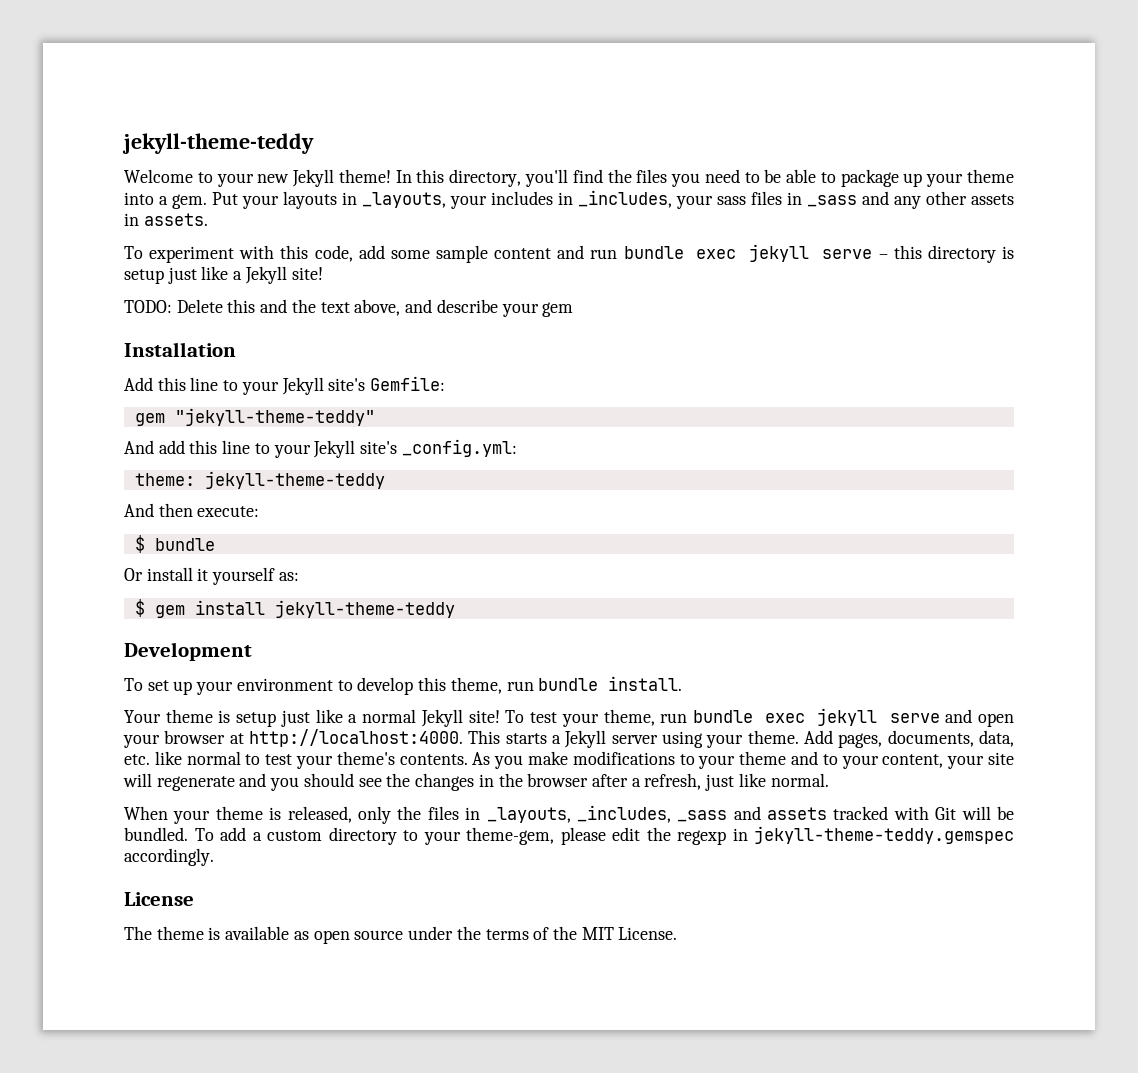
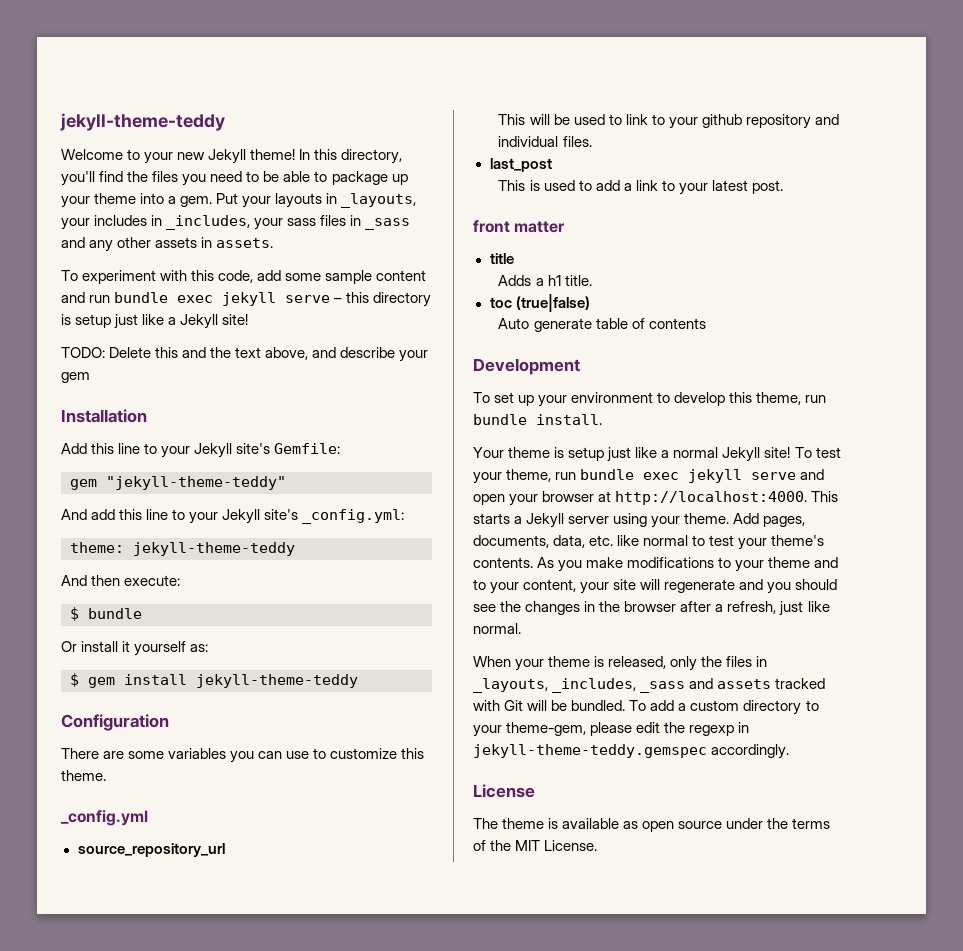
(455, 609) none -> [61,714,169,731] [61,748,425,763] [61,770,106,781] [60,810,148,826] [77,843,225,857] [498,114,839,129] [498,136,592,147] [489,158,552,172] [498,180,783,195] [473,220,566,233] [489,253,514,264] [498,275,592,286] [489,294,590,312] [498,318,706,332] // Configuration // There are some variables you can use to customize this theme. // _config.yml // source_repository_url // This will be used to link to your github repository and individual files. // last_post // This is used to add a link to your latest post. // front matter // title // Adds a h1 title. // toc (true|false) // Auto generate table of contents

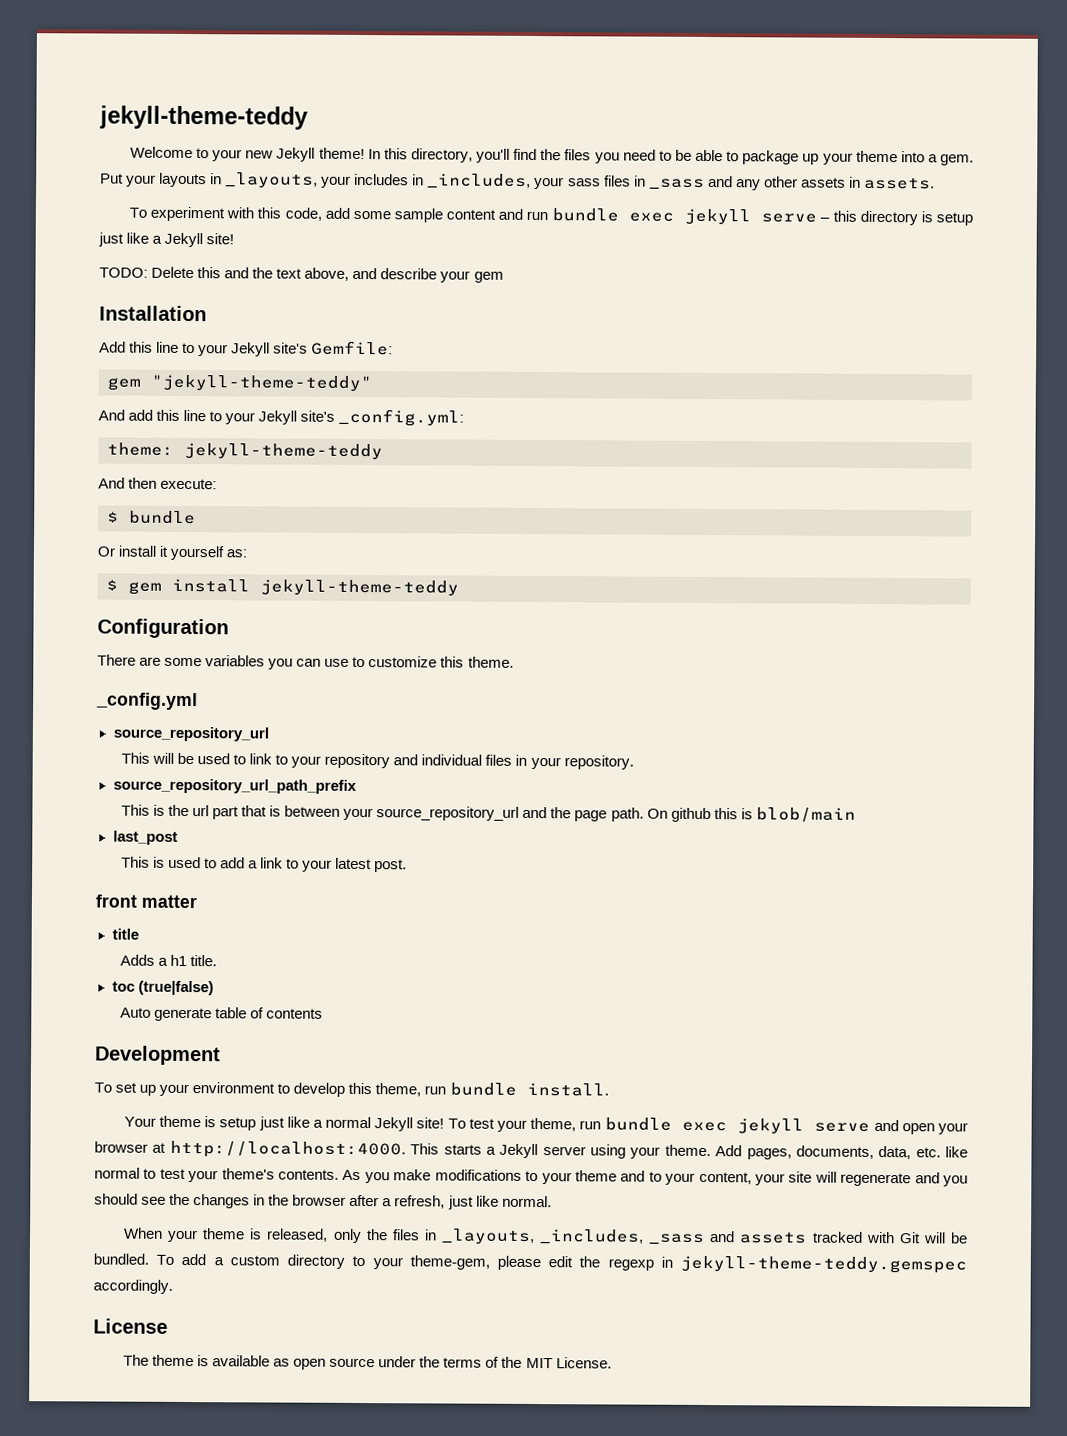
[701,114,742,128] github -> (322, 761) none
[562,136,592,147] files. -> [485,754,634,770] [112,778,357,794] [120,804,856,823] files in your repository. // source_repository_url_path_prefix // This is the url part that is between your source_repository_url and the page path. On github this is blob/main

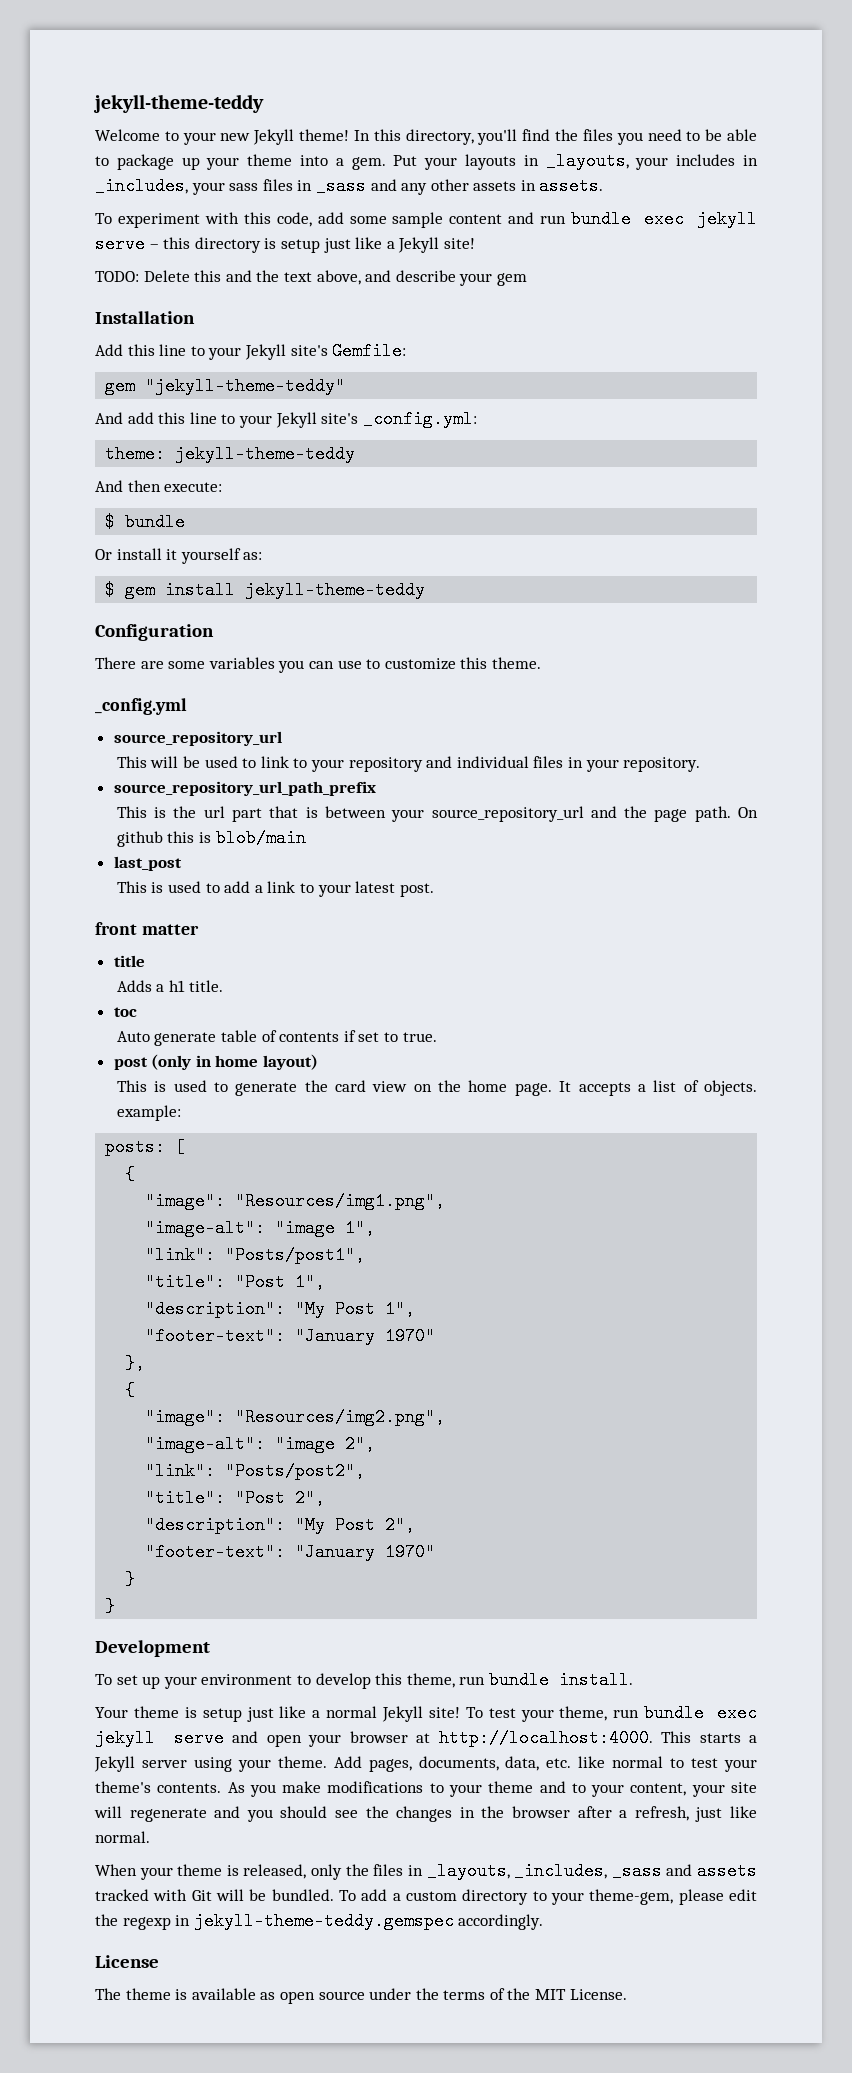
[137,980,214,996] (true|false) -> (137, 1012) none
(324, 1013) none -> [343,1030,437,1042] [113,1054,319,1070] [116,1080,757,1096] [116,1105,181,1121] [105,1138,186,1156] [125,1165,136,1183] [145,1192,446,1210] [145,1219,376,1237] [145,1246,366,1264] [145,1273,326,1291] [145,1300,416,1318] [145,1327,436,1345] [125,1354,146,1372] [125,1381,136,1399] [145,1408,446,1426] [145,1435,376,1453] [145,1462,366,1480] [145,1489,326,1507] [145,1516,416,1534] [145,1543,436,1561] [125,1570,136,1588] [105,1597,116,1615] if set to true. // post (only in home layout) // This is used to generate the card view on the home page. It accepts a list of objects. example: // posts: [ // { // "image": "Resources/img1.png", // "image-alt": "image 1", // "link": "Posts/post1", // "title": "Post 1", // "description": "My Post 1", // "footer-text": "January 1970" // }, // { // "image": "Resources/img2.png", // "image-alt": "image 2", // "link": "Posts/post2", // "title": "Post 2", // "description": "My Post 2", // "footer-text": "January 1970" // } // }

